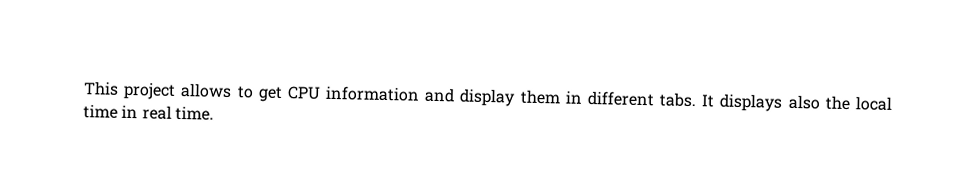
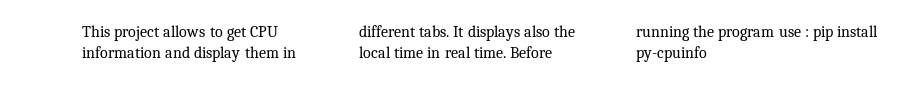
(214, 113) none -> [509,46,552,58] [636,25,879,41] [636,46,707,62] Before running the program use : pip install py-cpuinfo

